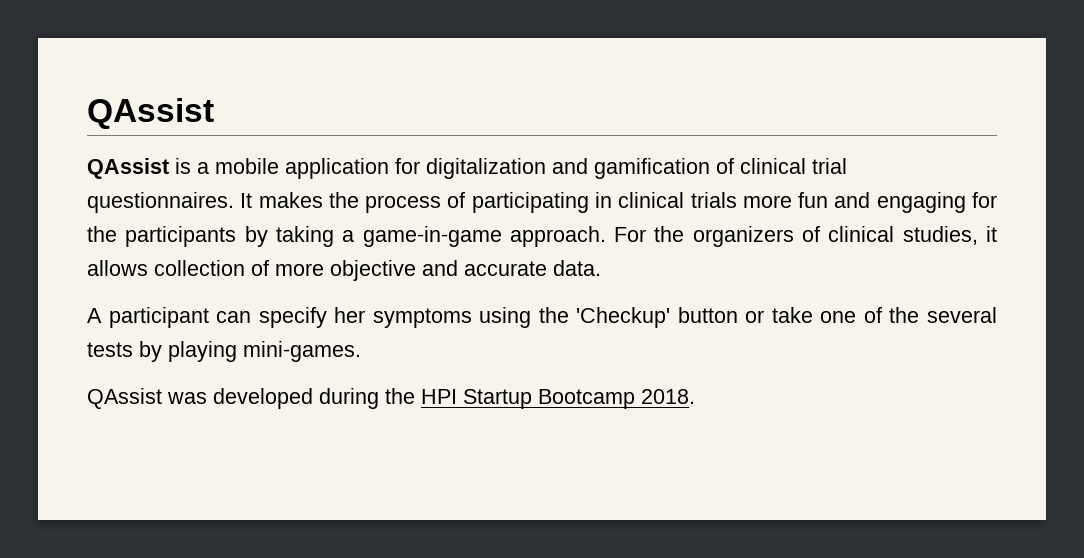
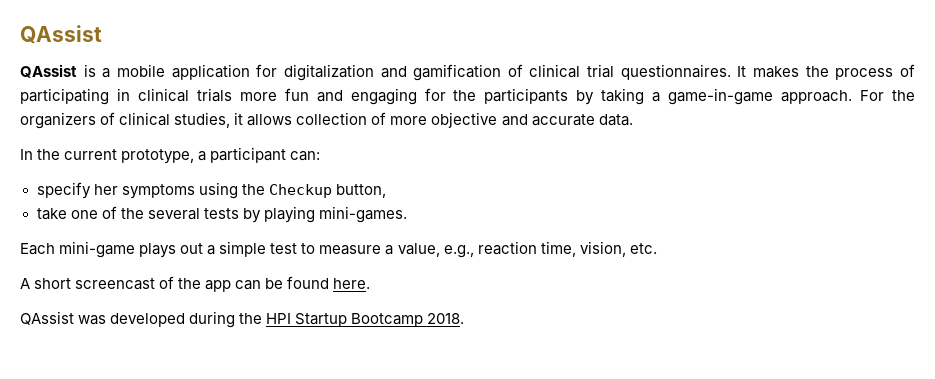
[87,307,252,328] A participant can -> [20,147,321,164] In the current prototype, a participant can: //
[576,307,765,328] 'Checkup' button or -> [268,184,386,198] Checkup button, //
(361, 351) none -> [20,241,657,258] [20,276,371,292] // Each mini-game plays out a simple test to measure a value, e.g., reaction time, vision, etc. // A short screencast of the app can be found here.

